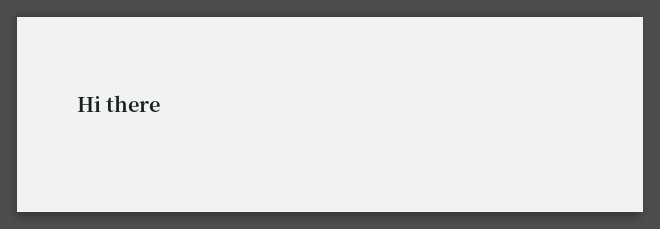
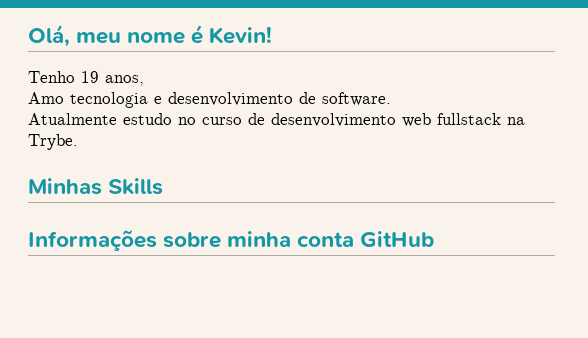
[77,95,161,112] Hi there -> [28,24,273,47] [28,71,144,86] [28,92,391,108] [28,113,525,127] [28,134,78,150] [28,178,164,195] [28,230,435,251] Olá, meu nome é Kevin! // Tenho 19 anos, // Amo tecnologia e desenvolvimento de software. // Atualmente estudo no curso de desenvolvimento web fullstack na Trybe. // Minhas Skills // Informações sobre minha conta GitHub

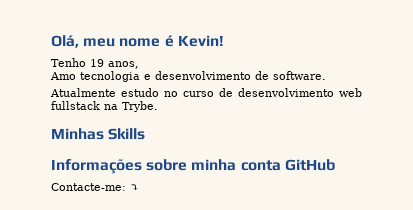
(435, 239) none -> [51,183,139,191] // Contacte-me: ⤵

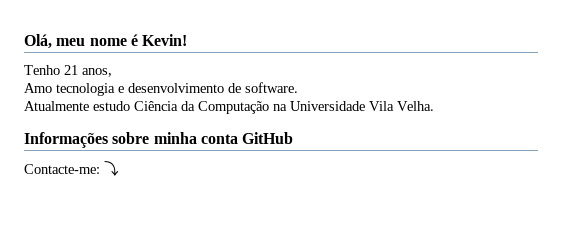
[90,59,104,67] 19 -> [64,65,78,75] 21
[164,88,362,97] [51,101,158,112] [51,128,146,140] no curso de desenvolvimento web fullstack na Trybe. // Minhas Skills -> [134,101,434,114] Ciência da Computação na Universidade Vila Velha.

